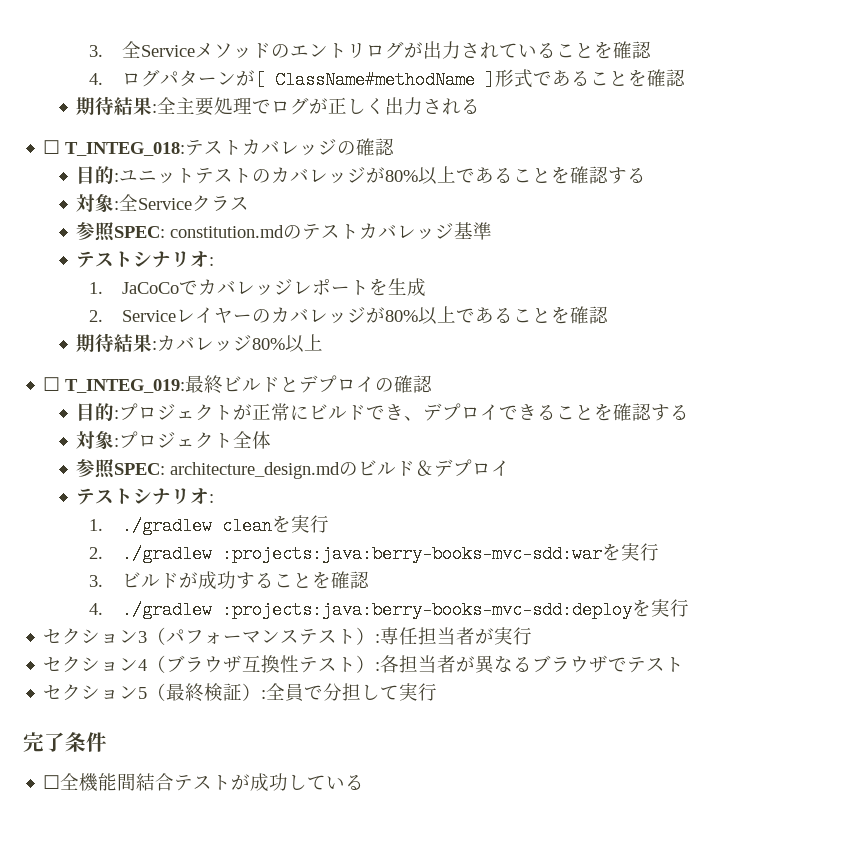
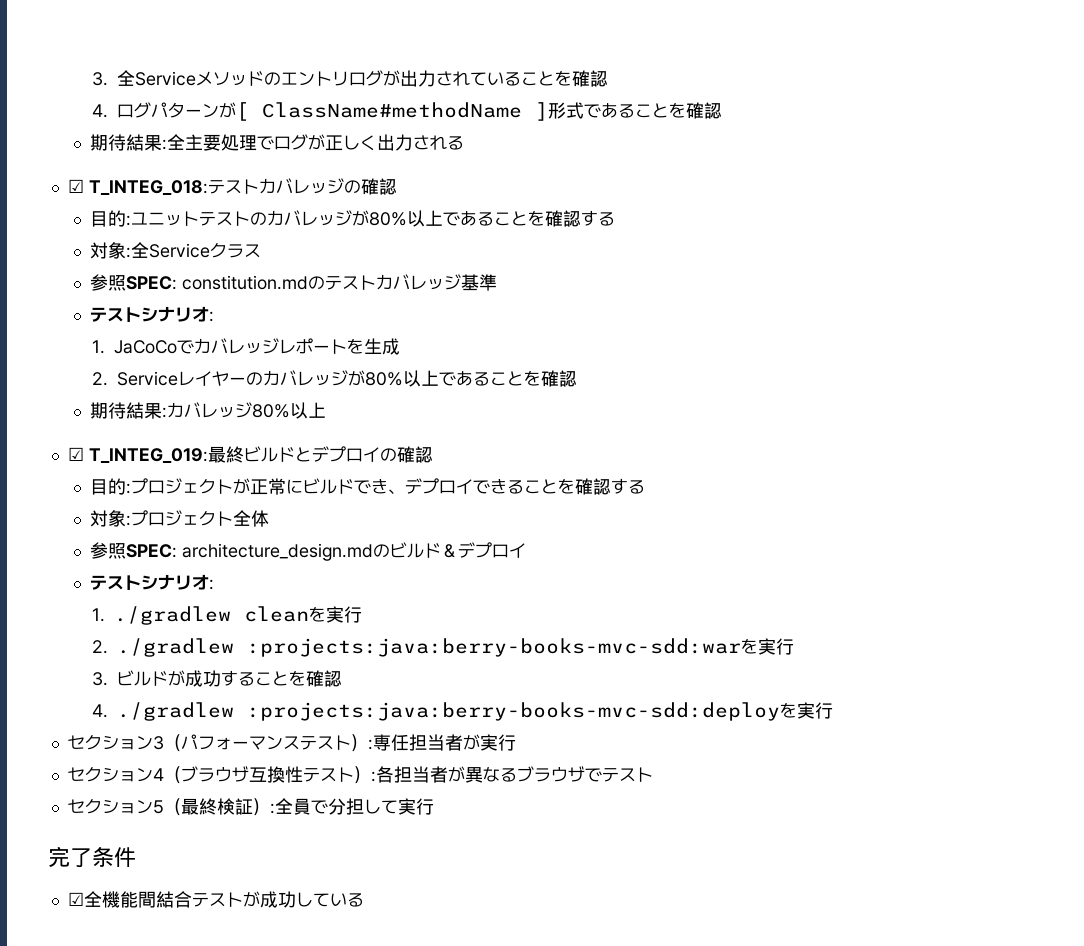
[43,140,61,154] ☐ -> [67,179,84,193] ☑
[43,377,61,391] ☐ -> [67,447,84,461] ☑
[43,775,61,789] ☐ -> [67,892,84,906] ☑

